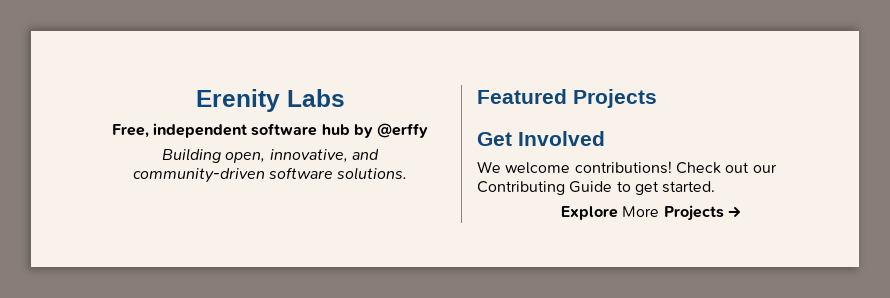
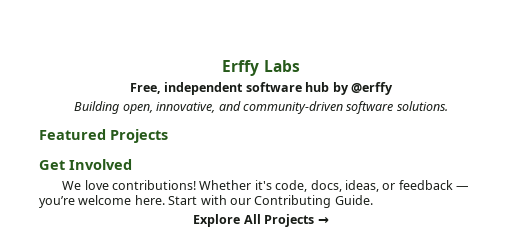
[195,89,280,112] Erenity -> [222,60,260,76] Erffy
[505,161,777,174] [477,181,716,195] welcome contributions! Check out our Contributing Guide to get started. -> [84,180,470,192] [39,195,373,208] love contributions! Whether it's code, docs, ideas, or feedback — you’re welcome here. Start with our Contributing Guide.
[622,206,660,217] More -> [243,214,261,224] All

